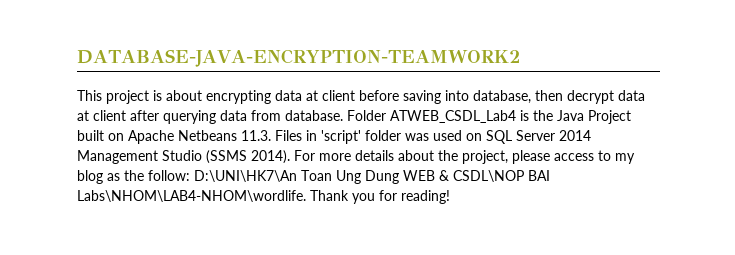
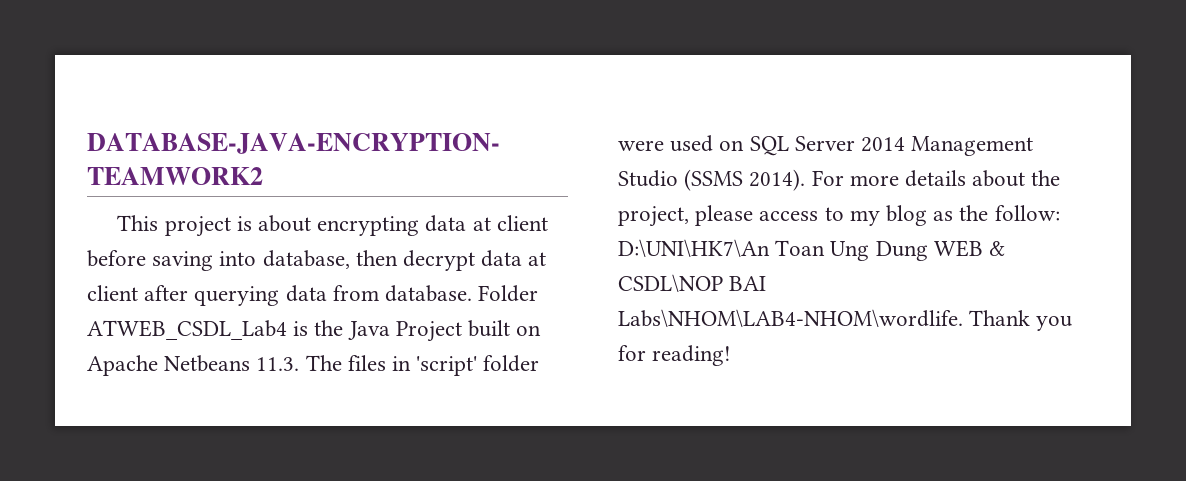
[275,130,302,141] Files -> [305,355,386,371] The files
[405,133,429,141] was -> [618,140,664,151] were

